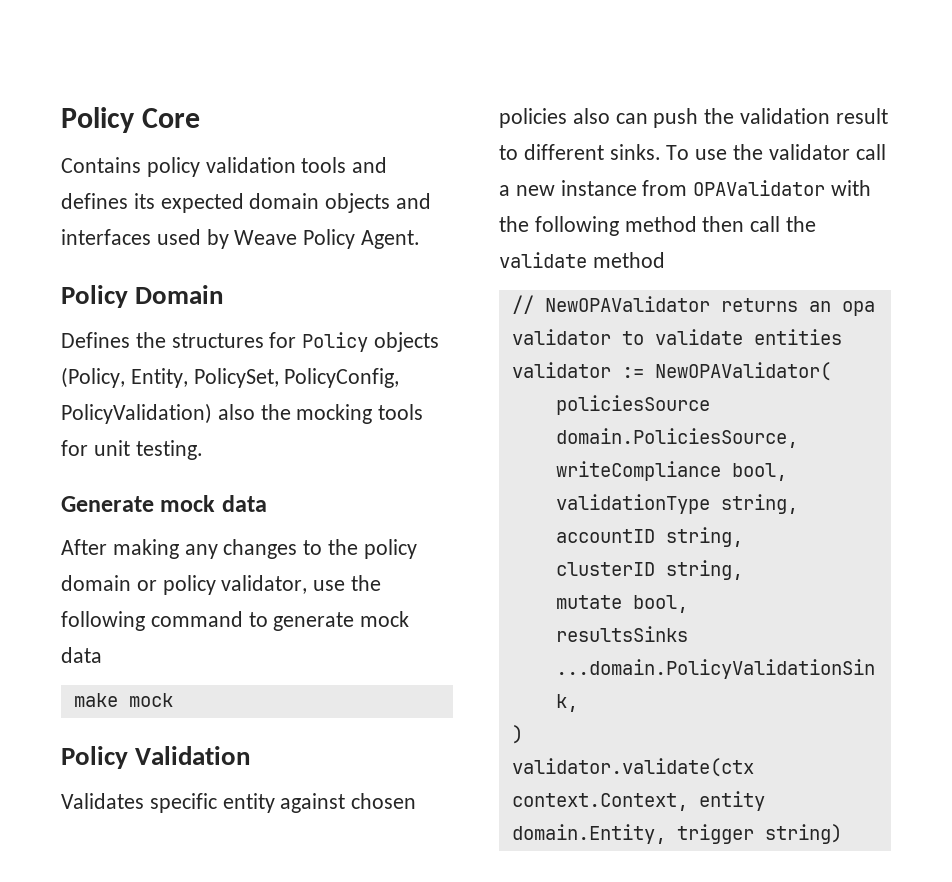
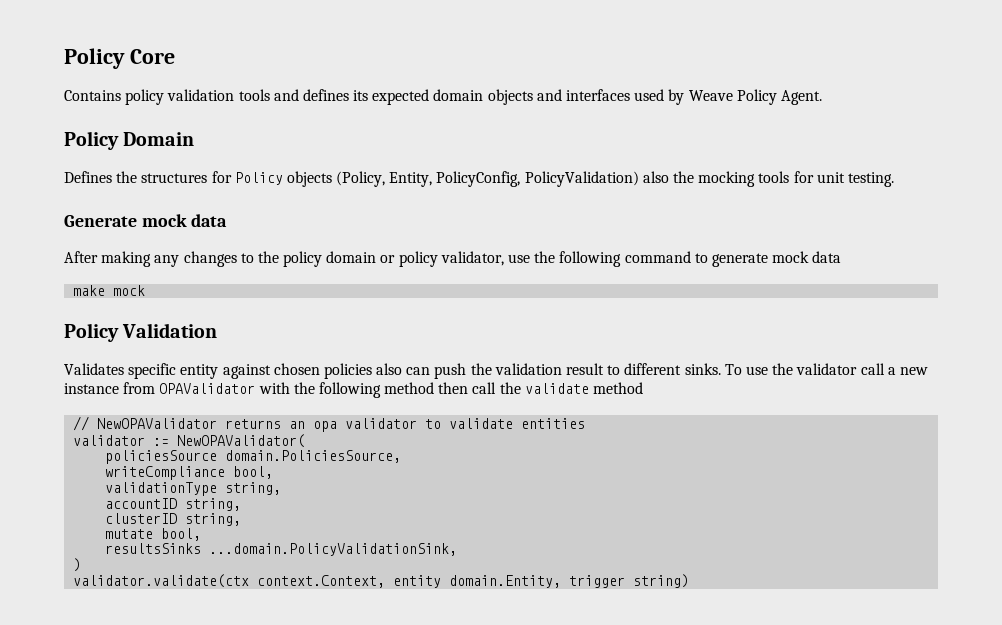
[193,368,279,388] PolicySet, -> (433, 179) none

